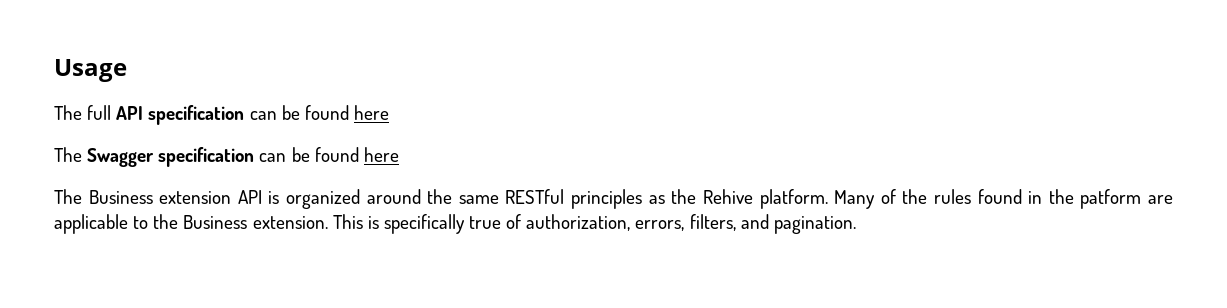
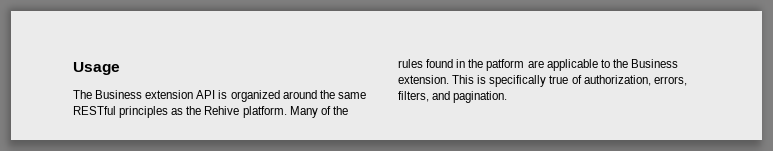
[54,105,389,125] [54,147,399,167] // The full API specification can be found here // The Swagger specification can be found here -> (120, 68) none

